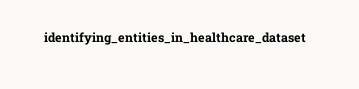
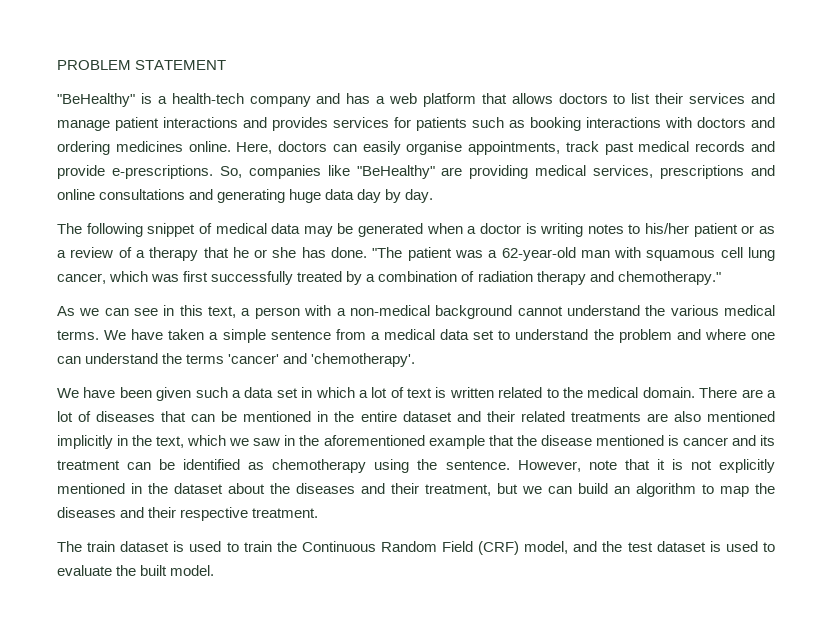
[44,32,306,45] identifying_entities_in_healthcare_dataset -> [57,60,227,70] [57,93,775,107] [57,117,775,131] [57,141,775,155] [57,165,776,179] [57,189,434,203] [57,223,776,237] [57,247,775,261] [57,271,721,285] [57,305,776,319] [57,329,775,343] [57,353,416,367] [57,387,776,401] [57,411,775,422] [57,435,775,449] [57,459,776,473] [57,483,775,497] [57,507,319,521] [57,541,776,555] [57,565,215,576] PROBLEM STATEMENT // "BeHealthy" is a health-tech company and has a web platform that allows doctors to list their services and manage patient interactions and provides services for patients such as booking interactions with doctors and ordering medicines online. Here, doctors can easily organise appointments, track past medical records and provide e-prescriptions. So, companies like "BeHealthy" are providing medical services, prescriptions and online consultations and generating huge data day by day. // The following snippet of medical data may be generated when a doctor is writing notes to his/her patient or as a review of a therapy that he or she has done. "The patient was a 62-year-old man with squamous cell lung cancer, which was first successfully treated by a combination of radiation therapy and chemotherapy." // As we can see in this text, a person with a non-medical background cannot understand the various medical terms. We have taken a simple sentence from a medical data set to understand the problem and where one can understand the terms 'cancer' and 'chemotherapy'. // We have been given such a data set in which a lot of text is written related to the medical domain. There are a lot of diseases that can be mentioned in the entire dataset and their related treatments are also mentioned implicitly in the text, which we saw in the aforementioned example that the disease mentioned is cancer and its treatment can be identified as chemotherapy using the sentence. However, note that it is not explicitly mentioned in the dataset about the diseases and their treatment, but we can build an algorithm to map the diseases and their respective treatment. // The train dataset is used to train the Continuous Random Field (CRF) model, and the test dataset is used to evaluate the built model.

